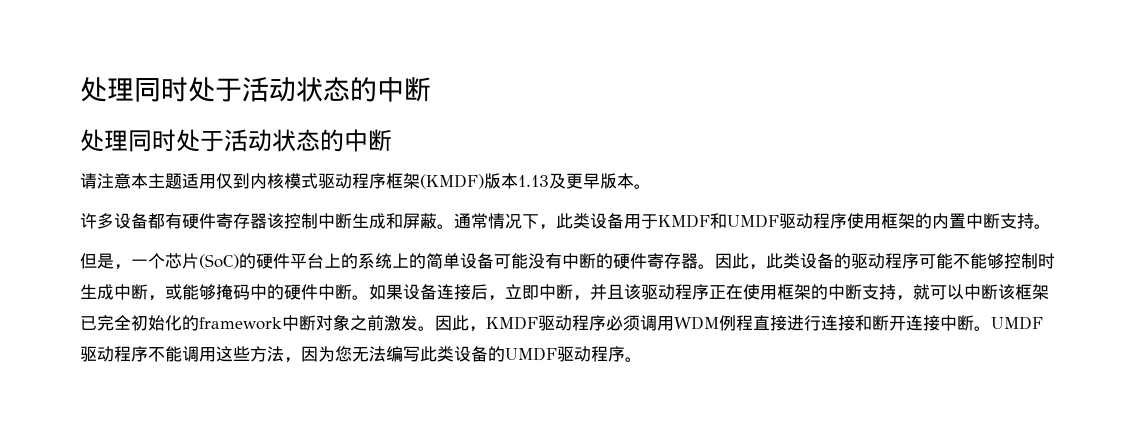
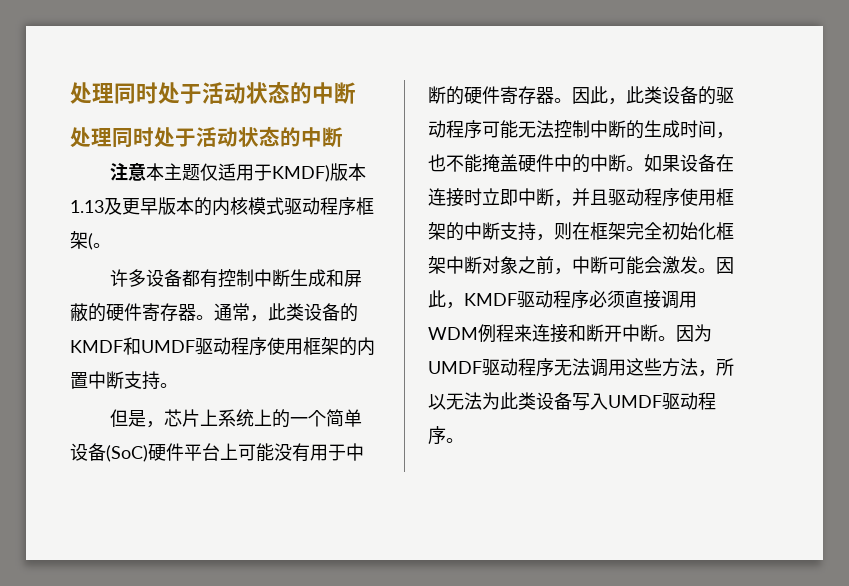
[80,173,97,189] 请 -> (343, 137) none
[182,173,250,189] 适用仅到 -> [200,163,367,182] [70,197,212,216] 仅适用于KMDF)版本1.13及更早版本的
[420,173,634,189] (KMDF)版本1.13及更早版本 -> [88,233,93,250] (
[182,213,284,229] 硬件寄存器该 -> (219, 278) none
[437,213,658,230] 。通常情况下，此类设备用于 -> [88,303,358,322] 的硬件寄存器。通常，此类设备的
[131,253,494,269] 一个芯片(SoC)的硬件平台上的系统上的简单设备 -> [164,409,363,428] [70,443,238,462] 芯片上系统上的一个简单设备(SoC)硬件平台上
(562, 261) none -> [310,444,346,461] 用于
[953,253,1055,269] [80,284,318,301] 不能够控制时生成中断，或能够掩码中的硬件 -> [518,120,734,139] [428,154,590,173] 无法控制中断的生成时间，也不能掩盖硬件中的
[437,284,505,301] 连接后， -> [716,154,734,172] [428,188,482,207] 在连接时
[624,284,743,300] 该驱动程序正在 -> [608,188,680,207] 驱动程序
[913,284,1049,300] [80,316,97,331] 就可以中断该框架已 -> [554,222,626,240] 则在框架
[182,315,282,331] 的framework -> [716,222,734,240] [428,256,446,274] 框架
(384, 323) none -> [554,256,662,275] ，中断可能会
(640, 323) none -> [625,290,661,309] 直接
[753,315,821,331] 直接进行 -> [514,324,532,342] 来
[906,315,1043,331] [80,346,182,362] 连接中断。UMDF驱动程序不能 -> [622,324,712,342] [428,358,590,377] 中断。因为UMDF驱动程序无法
[301,346,505,362] 因为您无法编写此类设备的 -> [716,358,734,376] [428,392,608,411] 所以无法为此类设备写入

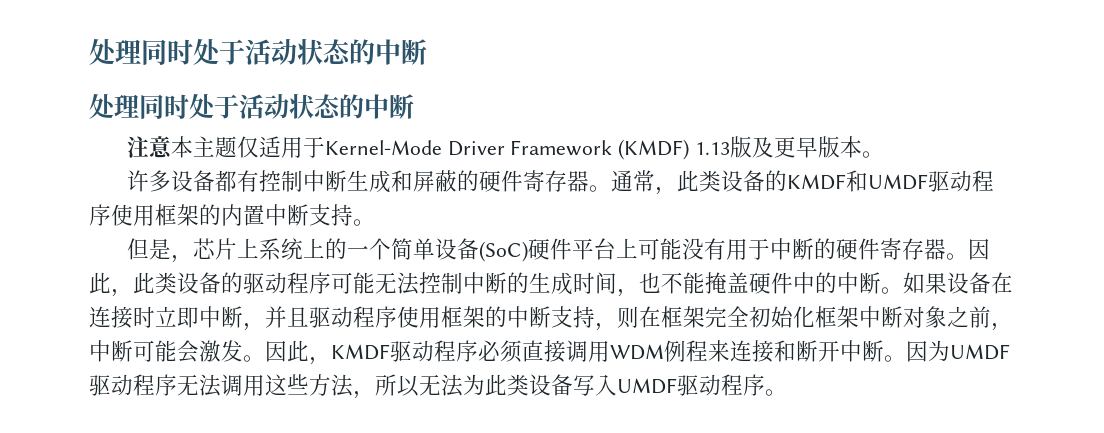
[272,163,367,182] [70,197,374,216] [70,231,93,250] KMDF)版本1.13及更早版本的内核模式驱动程序框架( -> [324,136,862,160] Kernel-Mode Driver Framework (KMDF) 1.13版及更早版本

